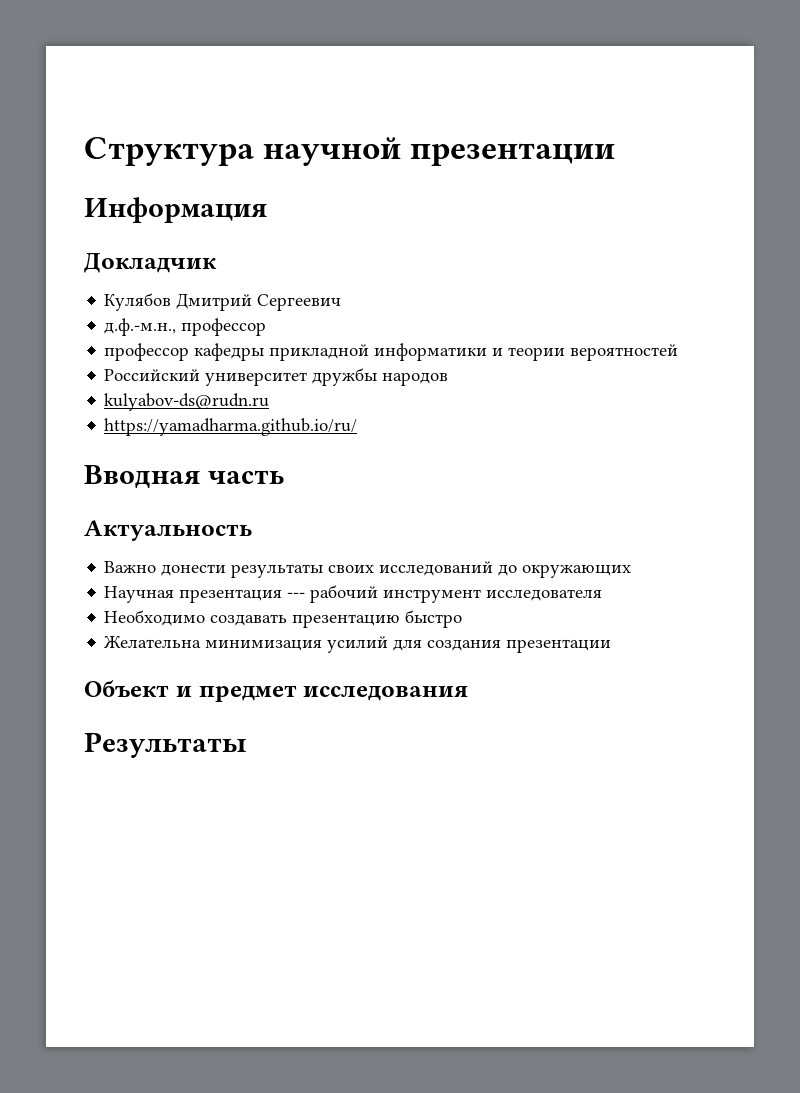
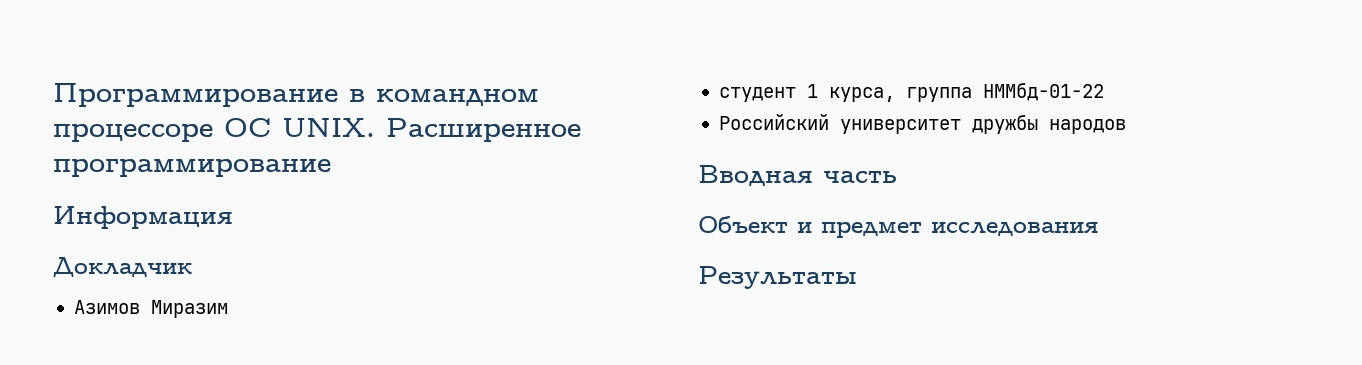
[84,137,616,166] [84,197,267,223] [84,253,217,273] [104,293,342,311] [104,318,267,336] [104,343,679,361] Структура научной презентации // Информация // Докладчик // Кулябов Дмитрий Сергеевич // д.ф.-м.н., профессор // профессор кафедры прикладной информатики и теории вероятностей -> [53,83,539,107] [53,118,581,142] [53,159,331,177] [53,206,233,229] [53,257,192,277] [73,300,228,318] [718,83,1104,102] Программирование в командном процессоре ОС UNIX. Расширенное программирование // Информация // Докладчик // Азимов Миразим // студент 1 курса, группа НММбд-01-22
[104,393,270,411] [104,418,358,436] // kulyabov-ds@rudn.ru // https://yamadharma.github.io/ru/ -> (1126, 126) none
[84,520,252,541] [104,561,632,578] [104,585,603,603] [104,610,463,628] [104,636,612,653] // Актуальность // Важно донести результаты своих исследований до окружающих // Научная презентация --- рабочий инструмент исследователя // Необходимо создавать презентацию быстро // Желательна минимизация усилий для создания презентации -> (897, 177) none

